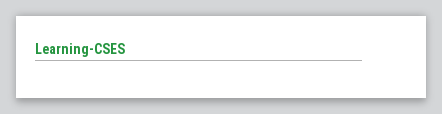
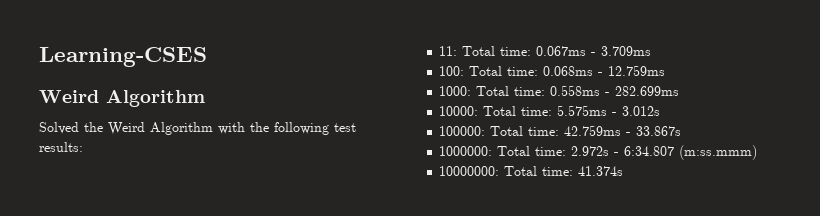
(125, 50) none -> [39,90,205,107] [39,122,356,135] [39,142,83,152] [439,46,652,56] [439,65,666,76] [439,85,680,96] [439,105,661,116] [439,125,682,136] [439,145,758,160] [439,166,624,176] // Weird Algorithm // Solved the Weird Algorithm with the following test results: // 11: Total time: 0.067ms - 3.709ms // 100: Total time: 0.068ms - 12.759ms // 1000: Total time: 0.558ms - 282.699ms // 10000: Total time: 5.575ms - 3.012s // 100000: Total time: 42.759ms - 33.867s // 1000000: Total time: 2.972s - 6:34.807 (m:ss.mmm) // 10000000: Total time: 41.374s

